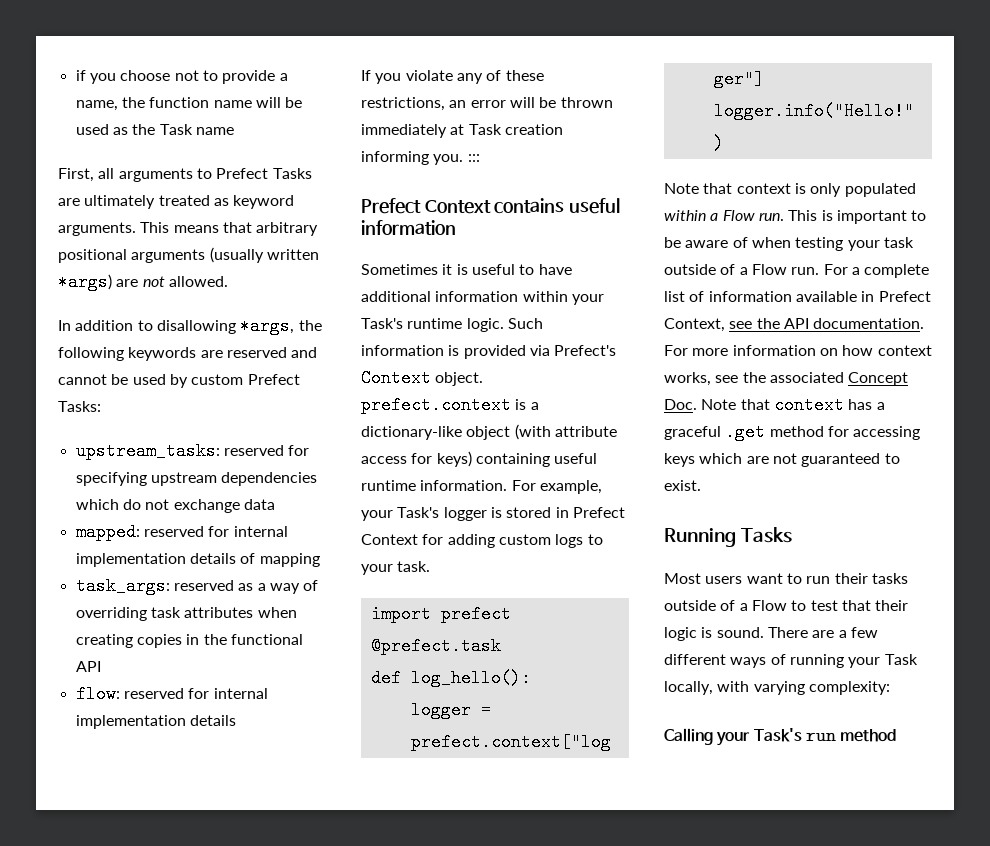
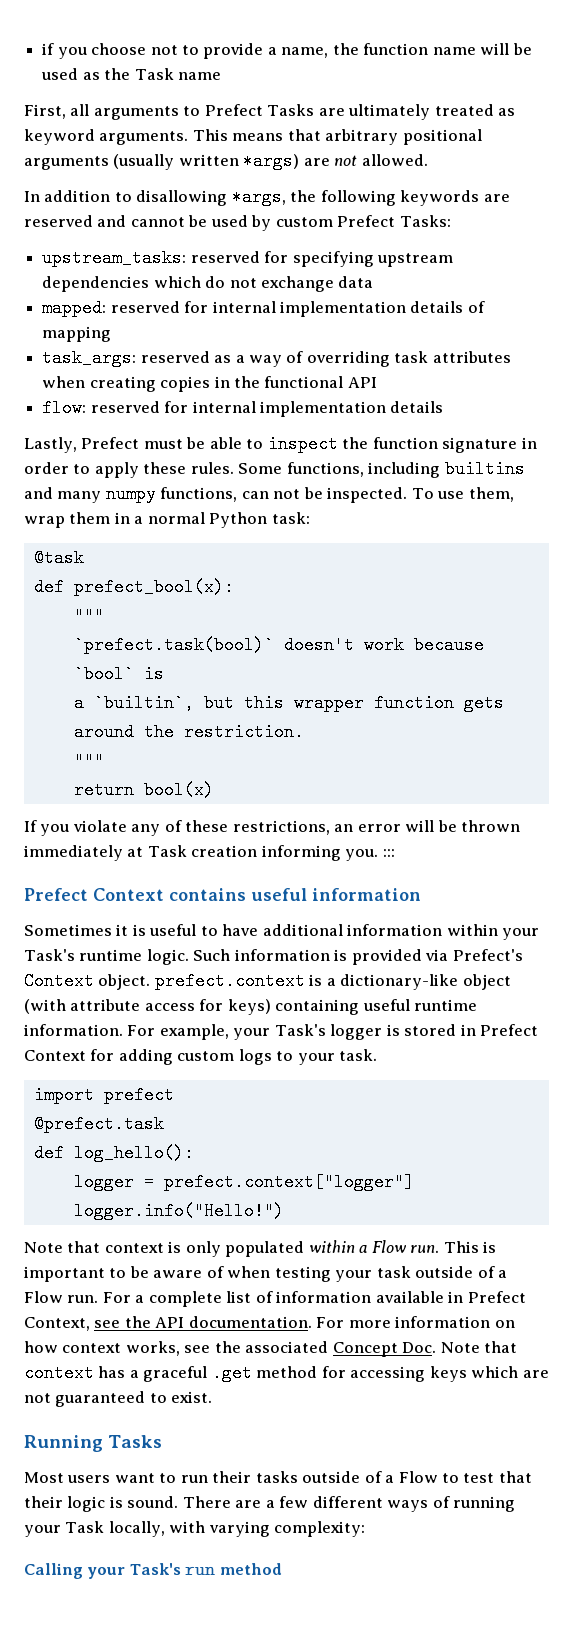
(236, 720) none -> [24,435,537,453] [24,460,525,478] [24,485,514,503] [24,512,310,528] [33,549,84,567] [33,578,234,596] [73,607,104,625] [73,636,484,654] [73,665,164,683] [73,694,504,712] [73,723,304,741] [73,752,104,770] [73,781,214,799] // Lastly, Prefect must be able to inspect the function signature in order to apply these rules. Some functions, including builtins and many numpy functions, can not be inspected. To use them, wrap them in a normal Python task: // @task // def prefect_bool(x): // """ // `prefect.task(bool)` doesn't work because `bool` is // a `builtin`, but this wrapper function gets around the restriction. // """ // return bool(x)

